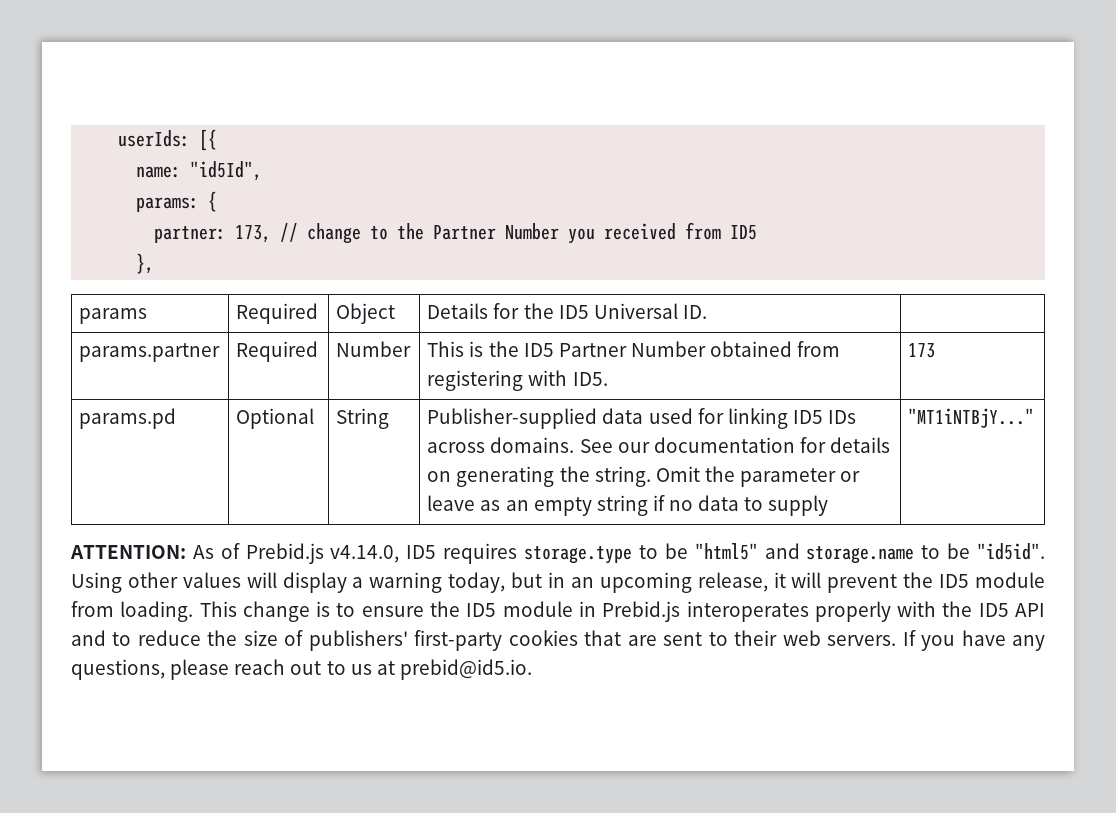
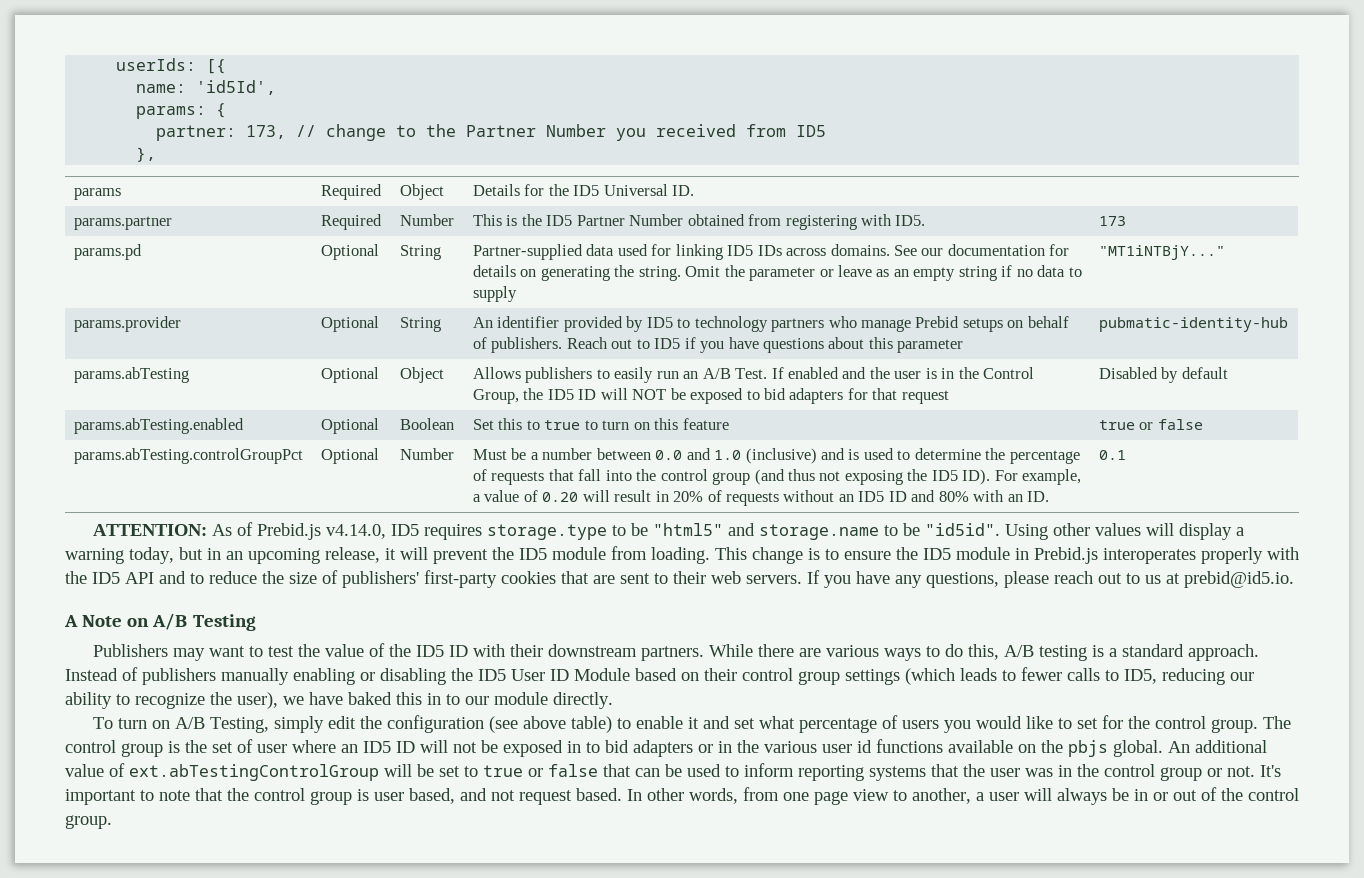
[190,161,263,181] "id5Id", -> [196,80,277,95] 'id5Id',
[427,408,598,429] Publisher-supplied -> [472,244,583,260] Partner-supplied
(1035, 418) none -> [73,316,181,332] [320,316,379,332] [399,317,441,332] [472,316,1069,332] [472,337,964,353] [1098,317,1288,332] [73,367,189,383] [320,367,379,383] [399,367,444,383] [472,367,1035,383] [472,388,949,404] [1098,367,1228,383] [73,418,244,434] [320,418,379,434] [399,418,454,430] [472,418,729,430] [1098,419,1203,430] [73,448,303,464] [320,448,379,464] [399,448,454,460] [472,448,1080,464] [472,469,1082,485] [472,490,1050,506] [1098,450,1126,460] // params.provider | Optional | String | An identifier provided by ID5 to technology partners who manage Prebid setups on behalf of publishers. Reach out to ID5 if you have questions about this parameter | pubmatic-identity-hub // params.abTesting | Optional | Object | Allows publishers to easily run an A/B Test. If enabled and the user is in the Control Group, the ID5 ID will NOT be exposed to bid adapters for that request | Disabled by default // params.abTesting.enabled | Optional | Boolean | Set this to true to turn on this feature | true or false // params.abTesting.controlGroupPct | Optional | Number | Must be a number between 0.0 and 1.0 (inclusive) and is used to determine the percentage of requests that fall into the control group (and thus not exposing the ID5 ID). For example, a value of 0.20 will result in 20% of requests without an ID5 ID and 80% with an ID. | 0.1
(532, 669) none -> [64,613,256,631] [92,643,1259,661] [65,667,1254,685] [65,692,613,709] [92,715,1291,733] [65,739,1267,757] [65,763,1281,781] [65,787,1299,805] [65,815,112,829] // A Note on A/B Testing // Publishers may want to test the value of the ID5 ID with their downstream partners. While there are various ways to do this, A/B testing is a standard approach. Instead of publishers manually enabling or disabling the ID5 User ID Module based on their control group settings (which leads to fewer calls to ID5, reducing our ability to recognize the user), we have baked this in to our module directly. // To turn on A/B Testing, simply edit the configuration (see above table) to enable it and set what percentage of users you would like to set for the control group. The control group is the set of user where an ID5 ID will not be exposed in to bid adapters or in the various user id functions available on the pbjs global. An additional value of ext.abTestingControlGroup will be set to true or false that can be used to inform reporting systems that the user was in the control group or not. It's important to note that the control group is user based, and not request based. In other words, from one page view to another, a user will always be in or out of the control group.

